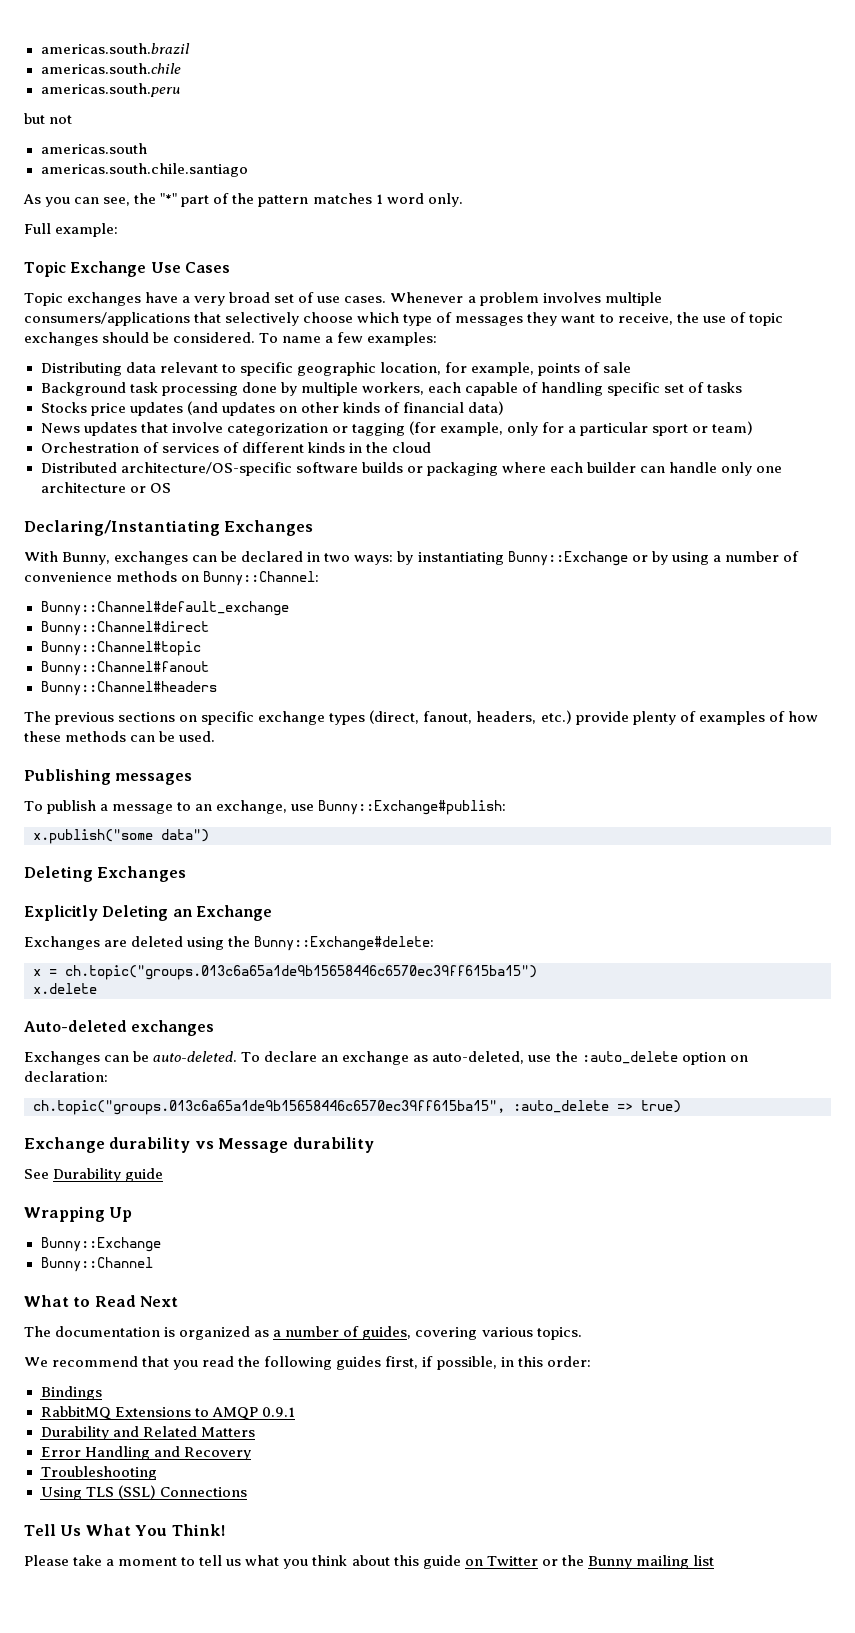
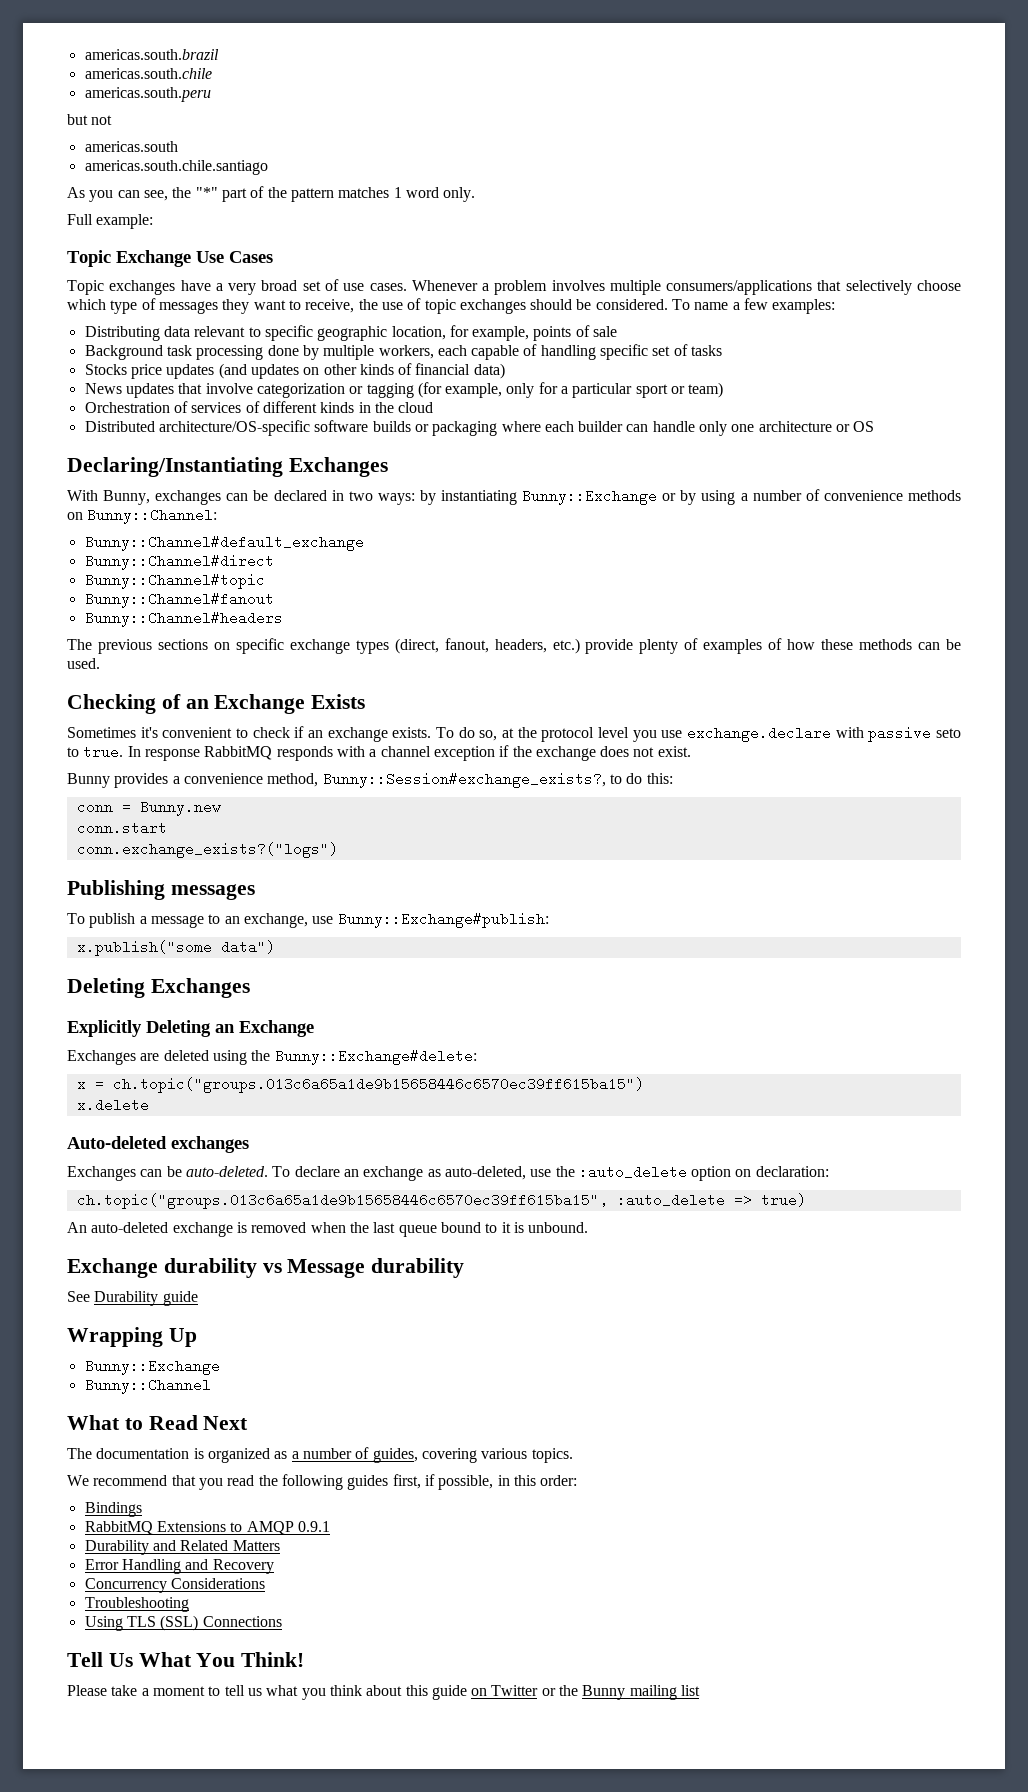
(216, 736) none -> [67,694,366,714] [67,726,961,742] [67,745,691,761] [67,772,673,788] [76,800,221,816] [76,821,167,835] [76,842,338,858] // Checking of an Exchange Exists // Sometimes it's convenient to check if an exchange exists. To do so, at the protocol level you use exchange.declare with passive seto to true. In response RabbitMQ responds with a channel exception if the exchange does not exist. // Bunny provides a convenience method, Bunny::Session#exchange_exists?, to do this: // conn = Bunny.new // conn.start // conn.exchange_exists?("logs")
(681, 1106) none -> [67,1222,589,1237] // An auto-deleted exchange is removed when the last queue bound to it is unbound.
(251, 1453) none -> [84,1578,265,1593] // Concurrency Considerations

